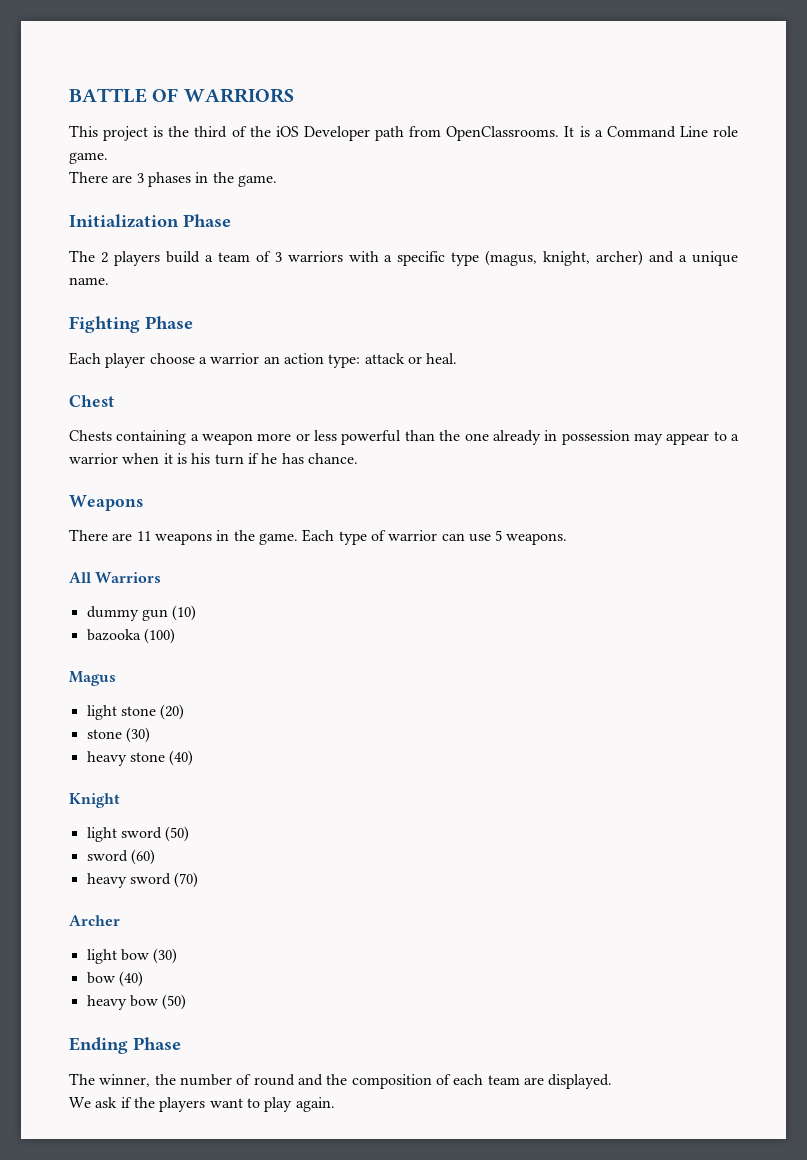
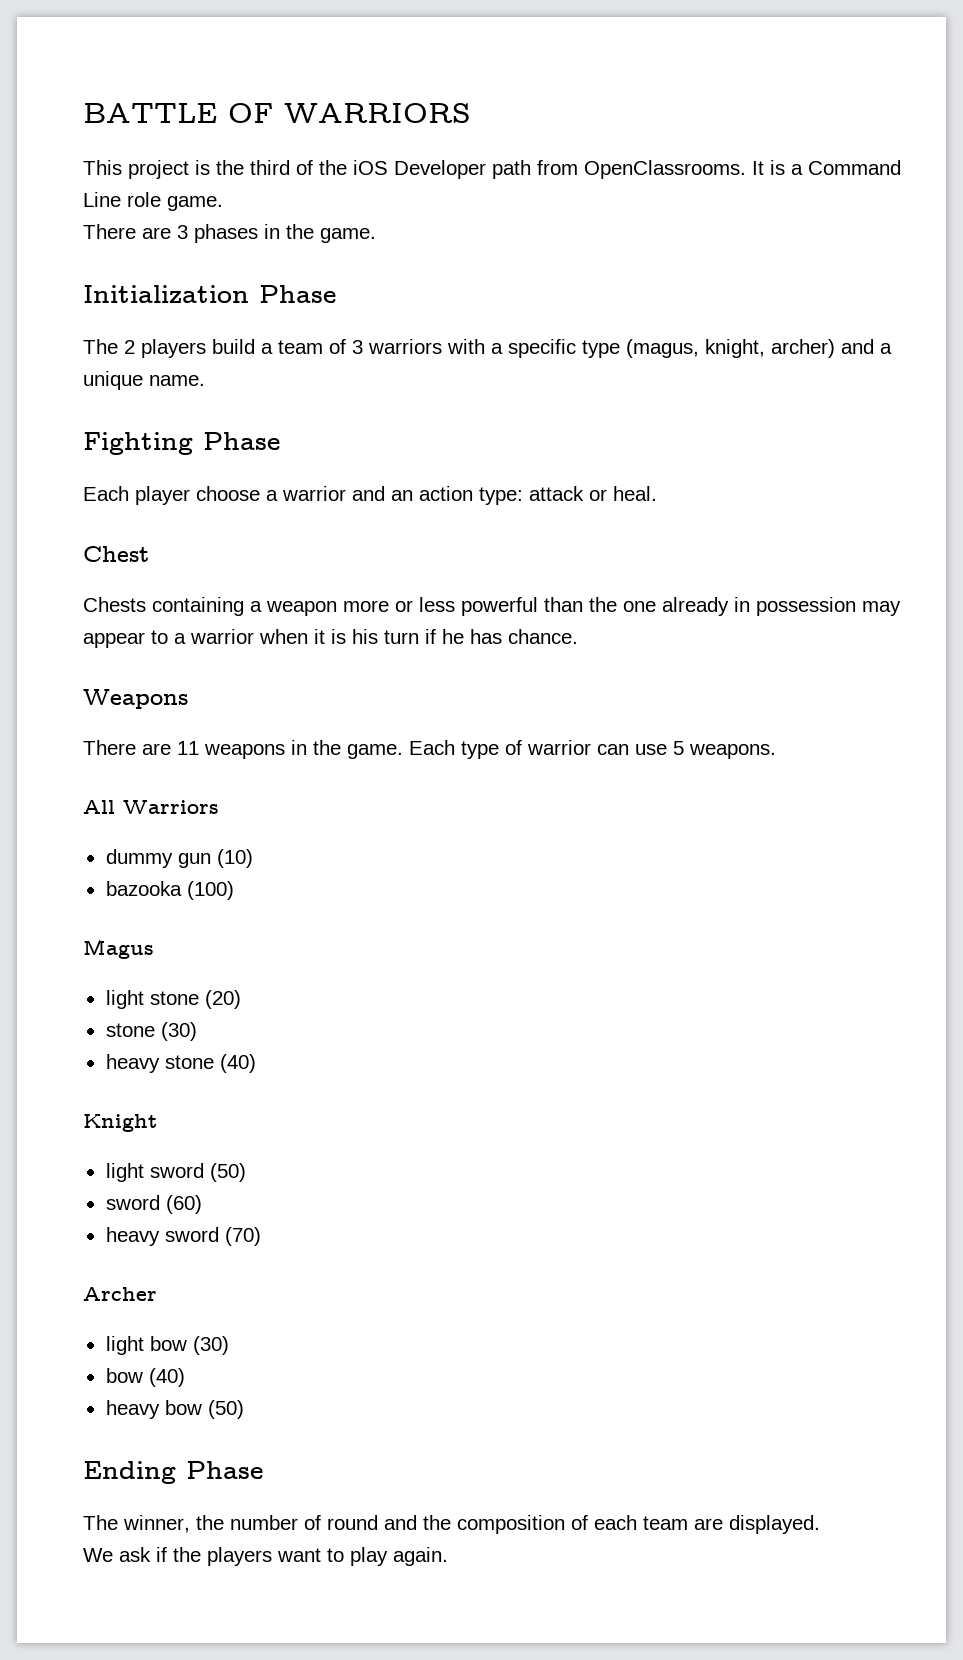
(260, 358) none -> [352,486,385,501] and

